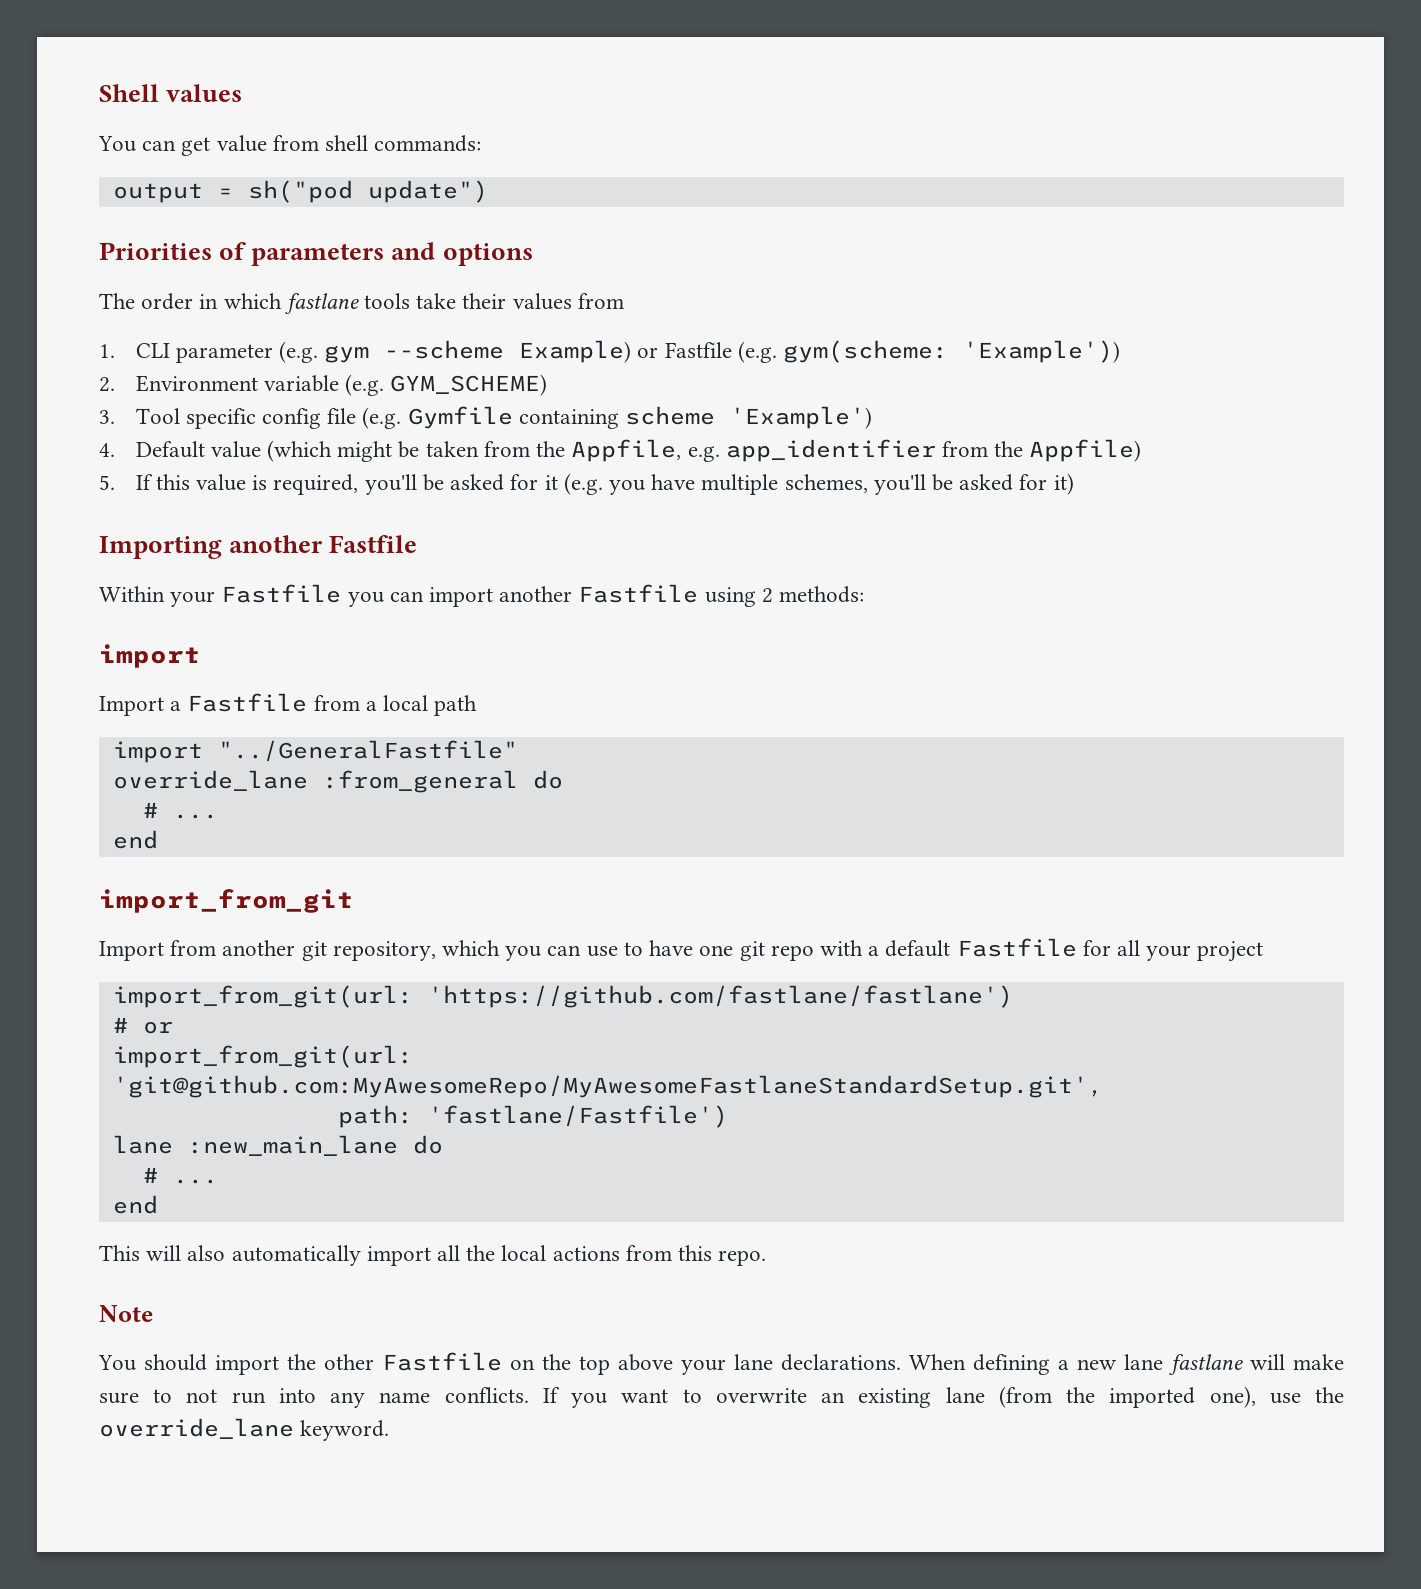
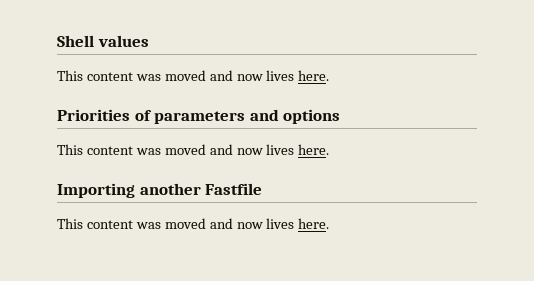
[98,135,482,156] [112,180,488,203] You can get value from shell commands: // output = sh("pod update") -> [57,70,330,81] This content was moved and now lives here.
[99,293,624,314] [99,340,1121,363] [99,374,548,396] [99,406,873,429] [99,439,1142,462] [99,473,1074,495] [99,535,418,559] [99,584,865,607] [99,644,201,668] [99,693,478,716] [112,740,518,763] [112,770,563,793] [142,802,218,819] [112,830,158,849] [99,889,354,913] [99,938,1264,962] [112,985,1013,1008] [112,1017,173,1034] [112,1045,413,1068] [112,1075,1103,1098] [337,1105,728,1128] [112,1135,443,1156] [142,1167,218,1184] [112,1195,158,1214] [99,1245,767,1266] [99,1305,153,1322] [98,1352,1344,1375] [99,1386,1344,1408] [99,1418,390,1441] The order in which fastlane tools take their values from // 1. CLI parameter (e.g. gym --scheme Example) or Fastfile (e.g. gym(scheme: 'Example')) // 2. Environment variable (e.g. GYM_SCHEME) // 3. Tool specific config file (e.g. Gymfile containing scheme 'Example') // 4. Default value (which might be taken from the Appfile, e.g. app_identifier from the Appfile) // 5. If this value is required, you'll be asked for it (e.g. you have multiple schemes, you'll be asked for it) // Importing another Fastfile // Within your Fastfile you can import another Fastfile using 2 methods: // import // Import a Fastfile from a local path // import "../GeneralFastfile" // override_lane :from_general do // # ... // end // import_from_git // Import from another git repository, which you can use to have one git repo with a default Fastfile for all your project // import_from_git(url: 'https://github.com/fastlane/fastlane') // # or // import_from_git(url: 'git@github.com:MyAwesomeRepo/MyAwesomeFastlaneStandardSetup.git', // path: 'fastlane/Fastfile') // lane :new_main_lane do // # ... // end // This will also automatically import all the local actions from this repo. // Note // You should import the other Fastfile on the top above your lane declarations. When defining a new lane fastlane will make sure to not run into any name conflicts. If you want to overwrite an existing lane (from the imported one), use the override_lane keyword. -> [57,144,330,155] [57,183,263,198] [57,218,330,229] This content was moved and now lives here. // Importing another Fastfile // This content was moved and now lives here.

